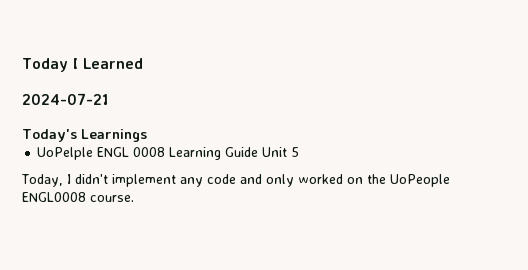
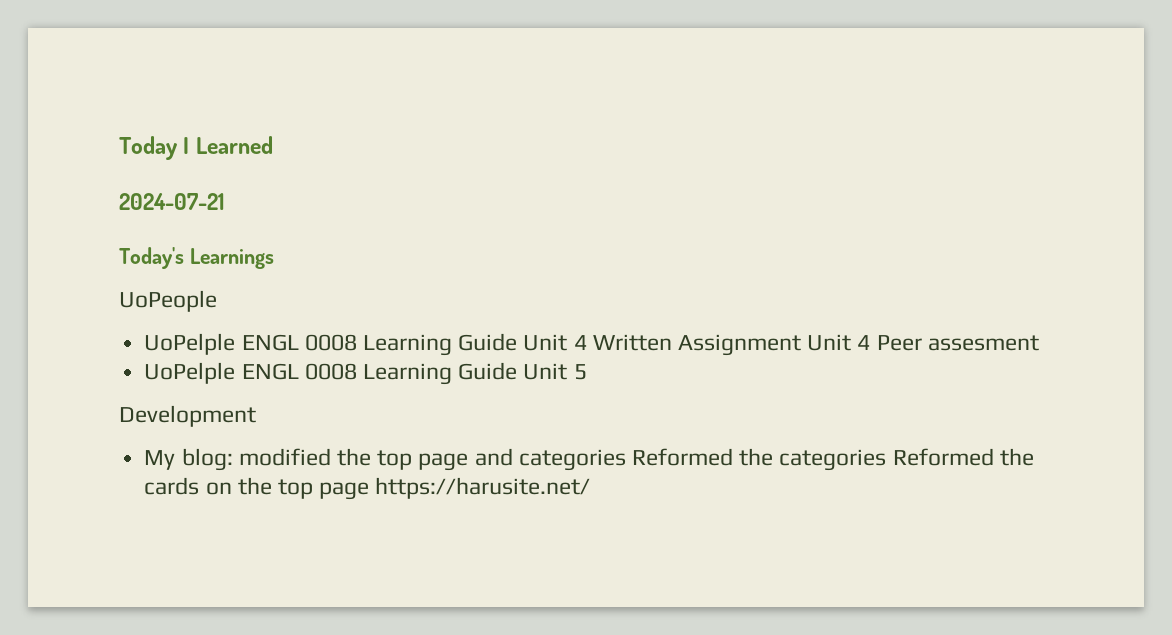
(147, 135) none -> [119,290,217,312] [144,333,1039,356] // UoPeople // UoPelple ENGL 0008 Learning Guide Unit 4 Written Assignment Unit 4 Peer assesment
[21,174,450,187] [22,192,134,202] Today, I didn't implement any code and only worked on the UoPeople ENGL0008 course. -> [119,405,256,427] [144,448,1034,471] [144,477,591,500] Development // My blog: modified the top page and categories Reformed the categories Reformed the cards on the top page https://harusite.net/

